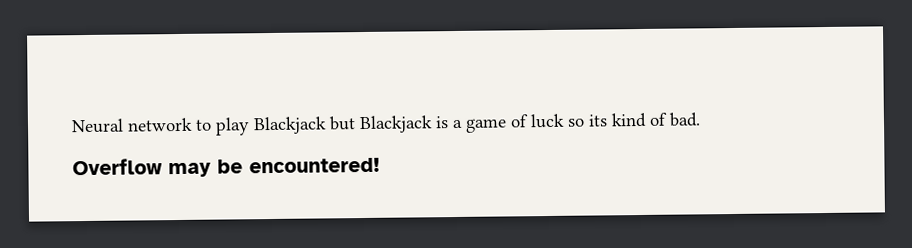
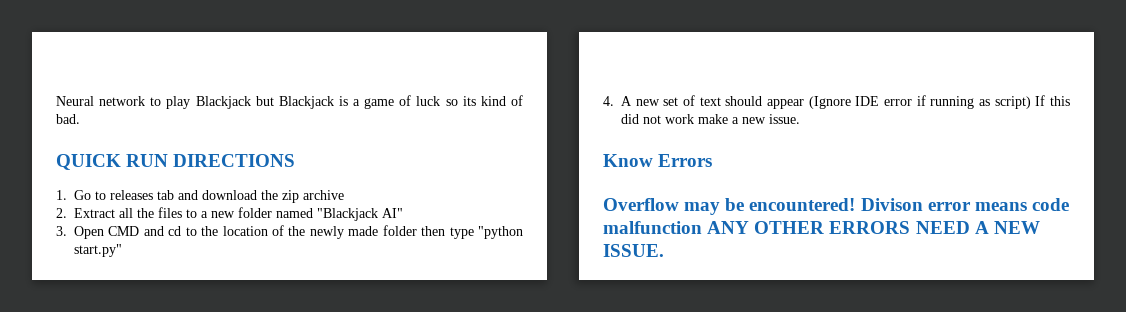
[72,157,380,178] Overflow may be encountered! -> [56,154,296,170] [56,190,345,203] [56,207,404,221] [56,225,523,239] [74,244,123,257] [603,95,1070,109] [621,114,801,124] [603,154,713,167] [603,198,1069,215] [603,221,1040,234] [603,244,664,257] QUICK RUN DIRECTIONS // 1. Go to releases tab and download the zip archive // 2. Extract all the files to a new folder named "Blackjack AI" // 3. Open CMD and cd to the location of the newly made folder then type "python start.py" // 4. A new set of text should appear (Ignore IDE error if running as script) If this did not work make a new issue. // Know Errors // Overflow may be encountered! Divison error means code malfunction ANY OTHER ERRORS NEED A NEW ISSUE.

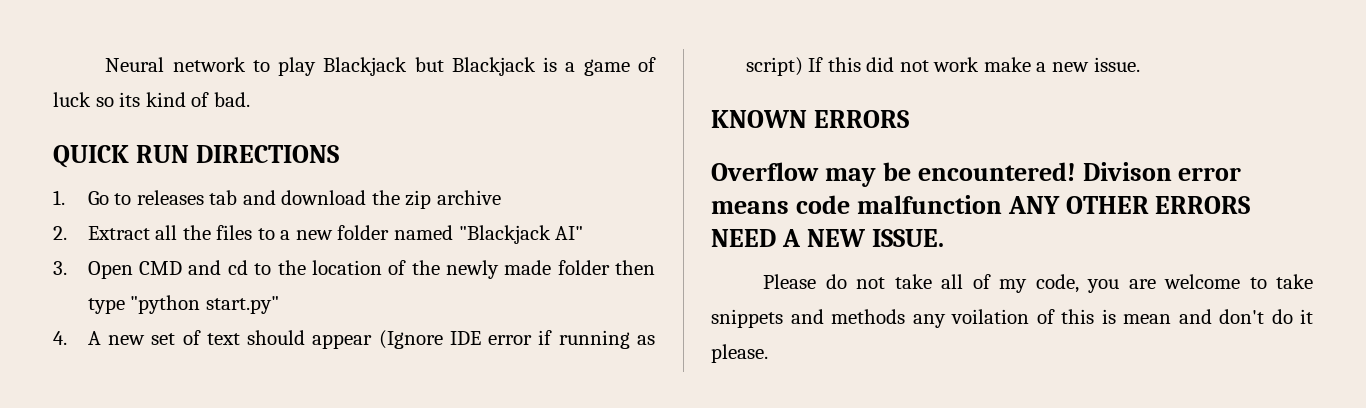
[603,154,713,167] Know Errors -> [711,110,909,128] KNOWN ERRORS
(664, 250) none -> [763,274,1313,293] [711,309,1313,328] [711,344,768,363] // Please do not take all of my code, you are welcome to take snippets and methods any voilation of this is mean and don't do it please.

